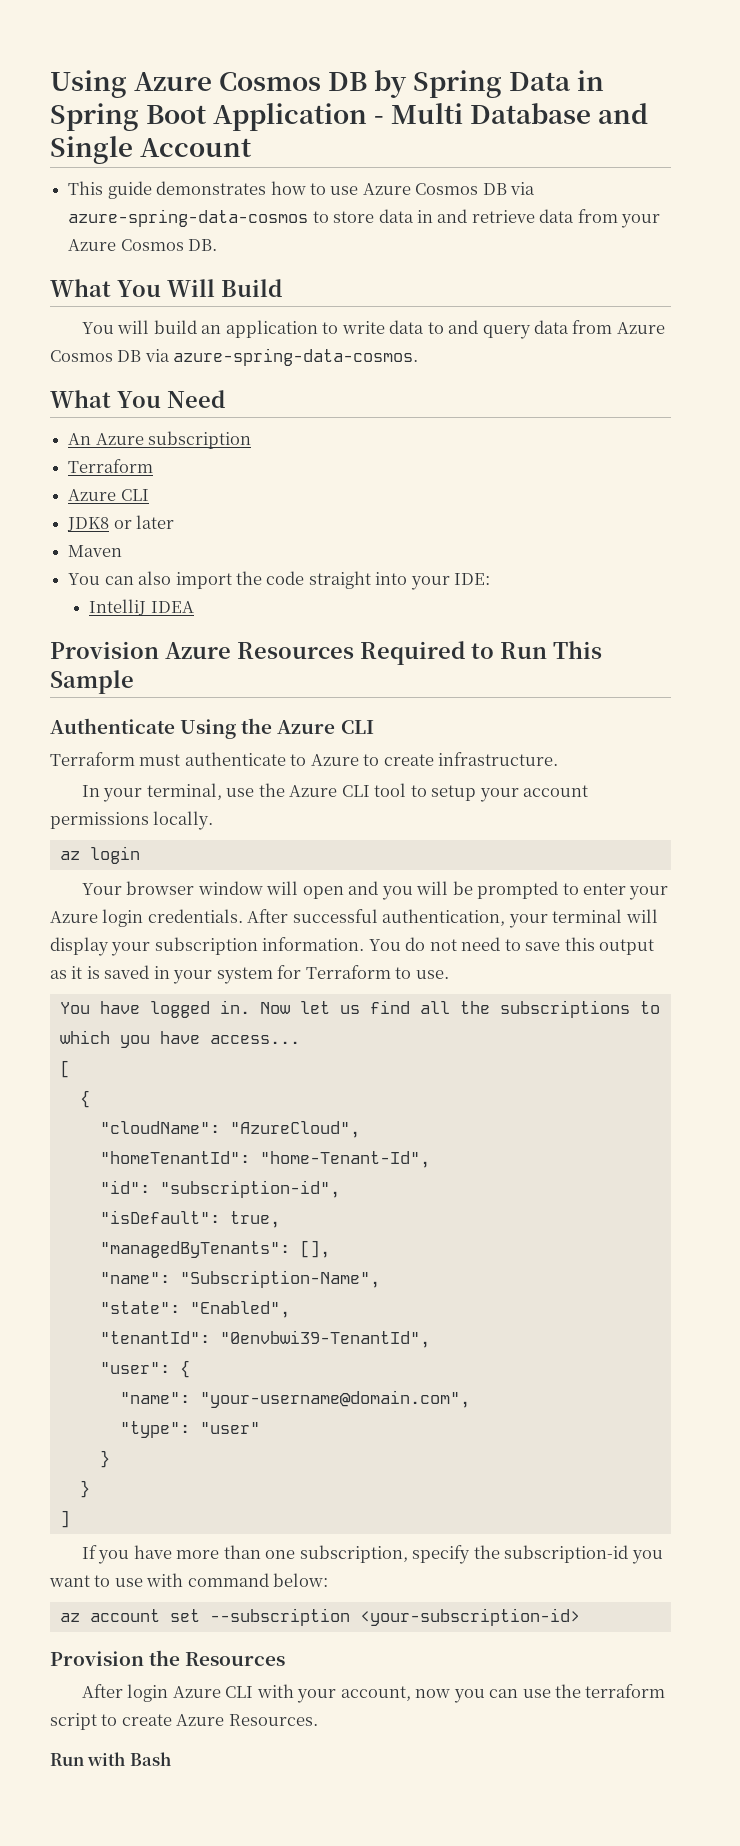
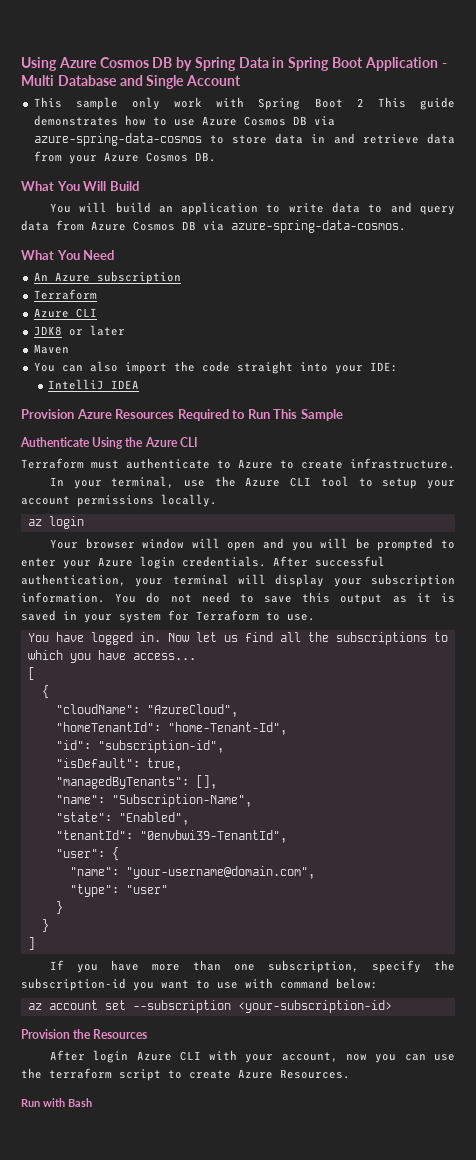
(104, 188) none -> [75,97,406,110] sample only work with Spring Boot 2 This

